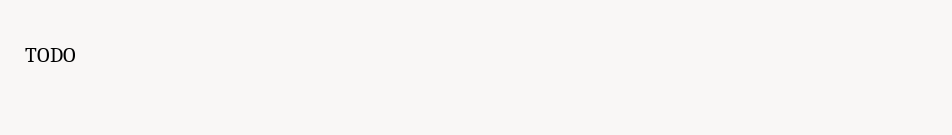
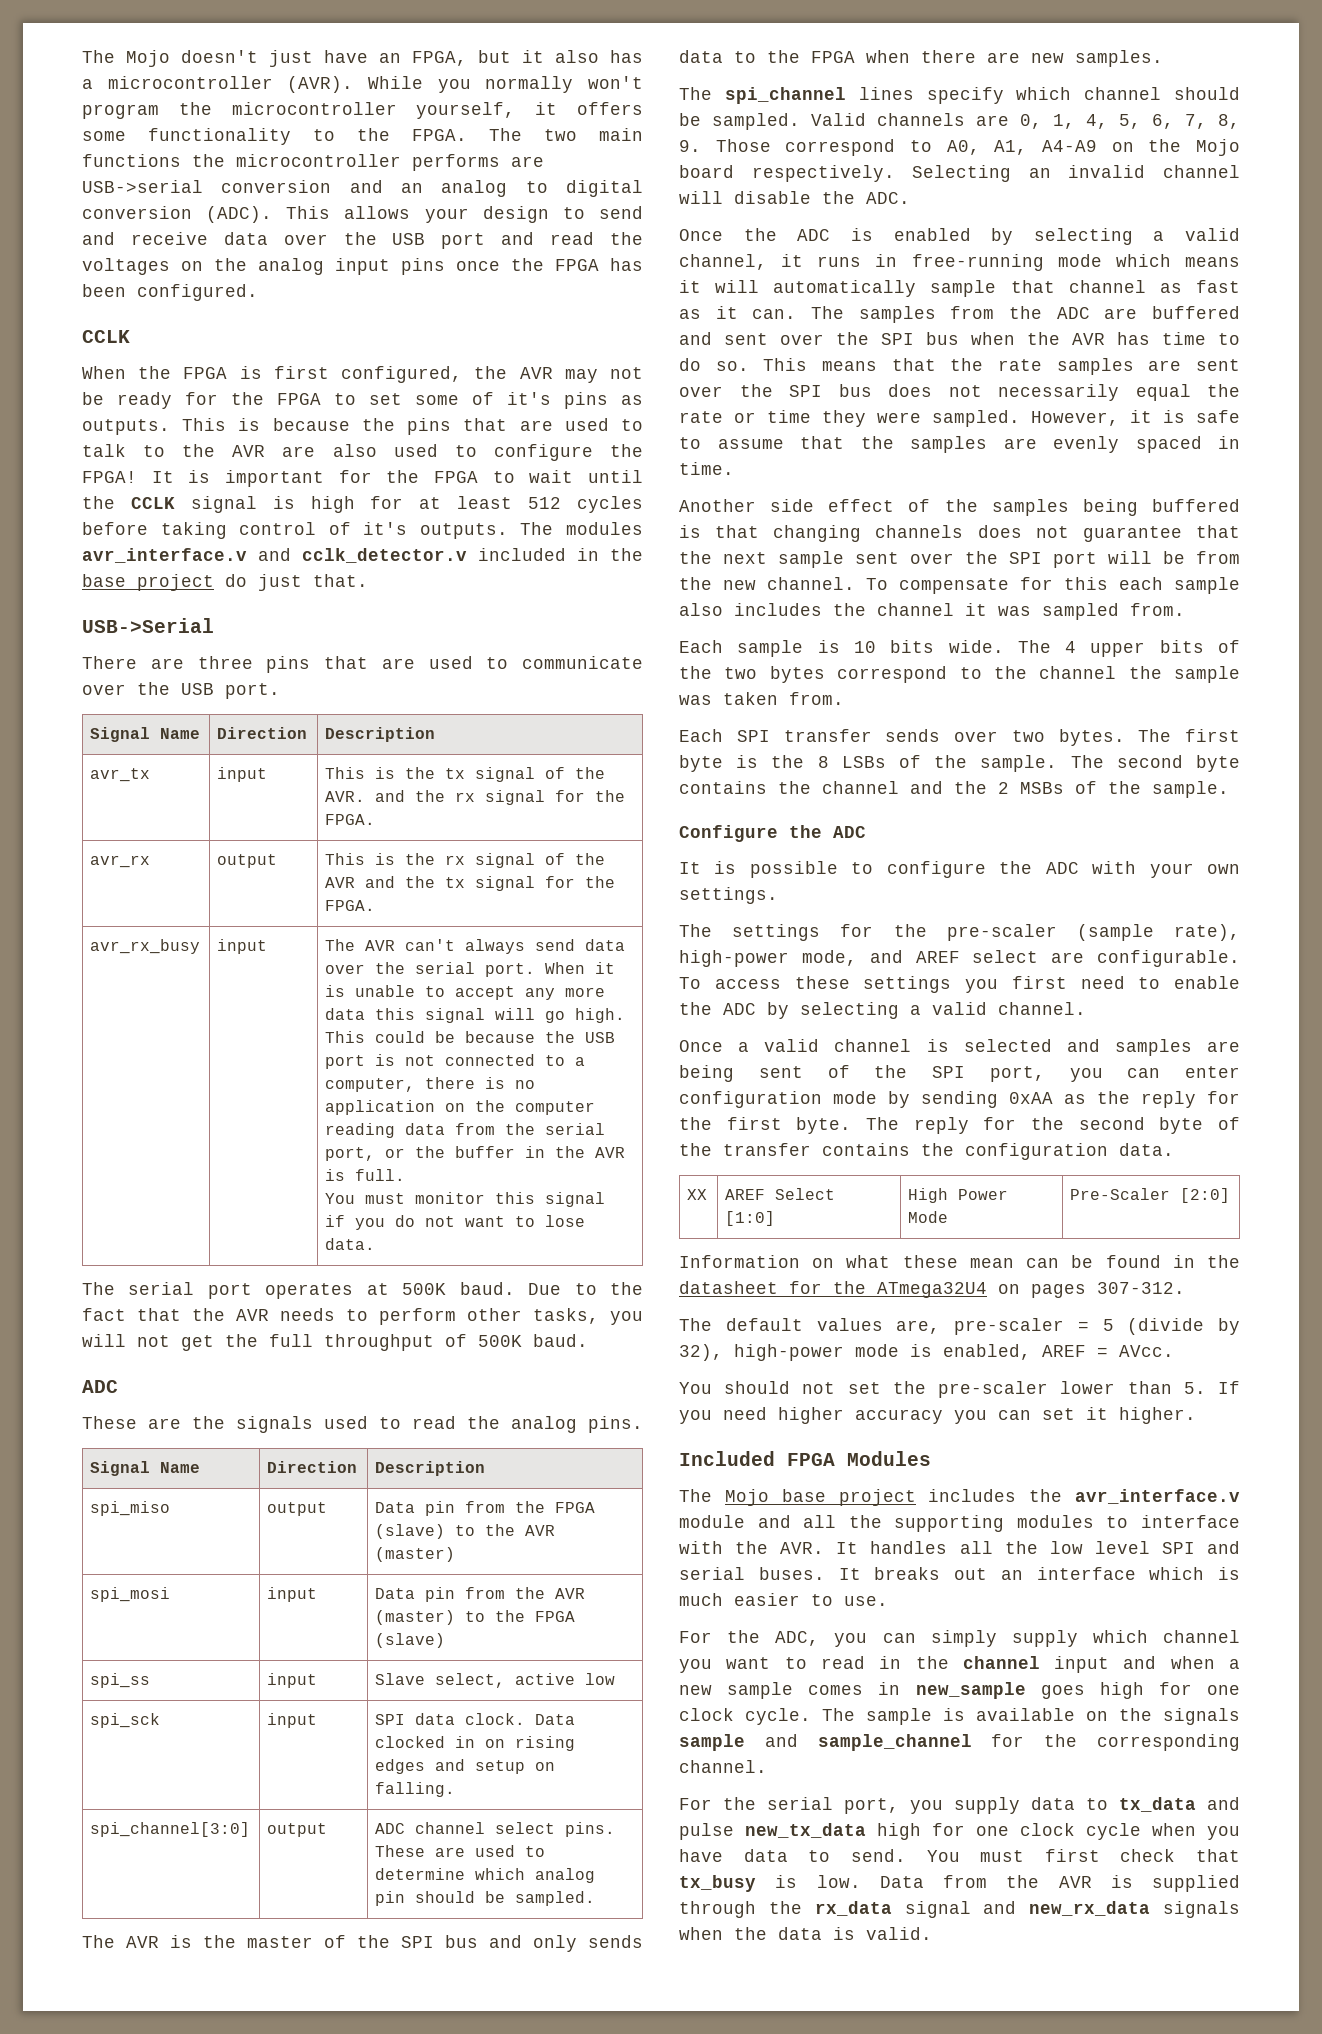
[25,48,76,62] TODO -> [82,50,643,67] [82,76,643,93] [82,102,643,119] [82,128,643,145] [82,154,544,171] [82,180,643,197] [82,206,644,223] [82,232,644,249] [82,258,643,275] [82,284,258,301] [82,330,130,343] [82,366,643,383] [82,392,643,409] [82,418,643,435] [82,444,643,461] [82,470,644,487] [82,496,644,513] [82,522,643,539] [82,548,643,563] [82,574,368,591] [82,618,214,633] [82,656,643,673] [82,682,280,699] [90,727,201,742] [217,727,308,739] [325,727,436,742] [90,768,151,782] [217,767,268,782] [325,767,606,782] [325,790,626,805] [325,814,376,825] [90,855,151,868] [217,854,278,868] [325,853,606,868] [325,876,616,891] [325,900,376,911] [90,939,201,954] [217,939,268,954] [325,939,626,954] [325,962,616,977] [325,985,606,1000] [325,1008,626,1023] [325,1031,616,1043] [325,1054,586,1069] [325,1077,536,1092] [325,1100,596,1115] [325,1123,606,1138] [325,1146,626,1161] [325,1169,406,1181] [325,1192,606,1207] [325,1215,586,1230] [325,1238,376,1250] [82,1282,644,1299] [82,1308,643,1325] [82,1334,588,1351] [82,1380,118,1393] [82,1416,643,1433] [90,1461,201,1476] [267,1461,358,1473] [375,1461,486,1476] [90,1501,171,1516] [267,1502,328,1516] [375,1501,596,1516] [375,1524,556,1539] [375,1547,456,1562] [90,1587,171,1602] [267,1587,318,1602] [375,1587,586,1602] [375,1610,576,1625] [375,1633,446,1648] [90,1673,151,1688] [267,1673,318,1688] [375,1673,616,1688] [90,1713,161,1728] [267,1713,318,1728] [375,1713,576,1725] [375,1736,576,1751] [375,1759,556,1774] [375,1782,456,1797] [90,1822,251,1837] [267,1823,328,1837] [375,1822,616,1837] [375,1845,546,1857] [375,1868,596,1883] [375,1891,596,1906] [82,1935,643,1952] [679,50,1163,67] [679,87,1240,104] [679,113,1240,130] [679,139,1240,156] [679,165,1240,182] [679,191,910,204] [679,228,1240,245] [679,254,1240,271] [679,280,1240,297] [679,306,1240,323] [679,332,1240,345] [679,358,1240,375] [679,384,1240,401] [679,410,1240,427] [679,436,1240,453] [679,462,734,475] [679,499,1240,516] [679,525,1240,542] [679,551,1240,568] [679,577,1240,594] [679,603,1185,620] [679,640,1240,657] [679,666,1240,683] [679,692,844,705] [679,729,1240,746] [679,755,1240,772] [679,781,1229,798] [679,825,866,842] [679,861,1240,878] [679,887,778,904] [679,924,1240,941] [679,950,1240,967] [679,976,1240,993] [679,1002,1086,1019] [679,1039,1240,1056] [679,1065,1240,1082] [679,1091,1240,1108] [679,1117,1240,1134] [679,1143,1174,1160] [687,1189,708,1200] [725,1188,836,1200] [725,1211,776,1226] [908,1188,1009,1203] [908,1211,949,1223] [1070,1188,1231,1203] [679,1255,1240,1268] [679,1281,1185,1298] [679,1318,1240,1335] [679,1344,1174,1361] [679,1381,1240,1398] [679,1407,1196,1424] [679,1451,931,1466] [679,1489,1240,1506] [679,1515,1240,1532] [679,1541,1240,1554] [679,1567,1240,1580] [679,1593,888,1606] [679,1630,1240,1647] [679,1656,1240,1673] [679,1682,1240,1699] [679,1708,1240,1725] [679,1734,1240,1751] [679,1760,767,1773] [679,1797,1240,1814] [679,1823,1240,1840] [679,1849,1240,1862] [679,1875,1240,1892] [679,1901,1240,1918] [679,1927,932,1940] The Mojo doesn't just have an FPGA, but it also has a microcontroller (AVR). While you normally won't program the microcontroller yourself, it offers some functionality to the FPGA. The two main functions the microcontroller performs are USB->serial conversion and an analog to digital conversion (ADC). This allows your design to send and receive data over the USB port and read the voltages on the analog input pins once the FPGA has been configured. // CCLK // When the FPGA is first configured, the AVR may not be ready for the FPGA to set some of it's pins as outputs. This is because the pins that are used to talk to the AVR are also used to configure the FPGA! It is important for the FPGA to wait until the CCLK signal is high for at least 512 cycles before taking control of it's outputs. The modules avr_interface.v and cclk_detector.v included in the base project do just that. // USB->Serial // There are three pins that are used to communicate over the USB port. // Signal Name | Direction | Description // avr_tx | input | This is the tx signal of the AVR. and the rx signal for the FPGA. // avr_rx | output | This is the rx signal of the AVR and the tx signal for the FPGA. // avr_rx_busy | input | The AVR can't always send data over the serial port. When it is unable to accept any more data this signal will go high. This could be because the USB port is not connected to a computer, there is no application on the computer reading data from the serial port, or the buffer in the AVR is full. // You must monitor this signal if you do not want to lose data. // The serial port operates at 500K baud. Due to the fact that the AVR needs to perform other tasks, you will not get the full throughput of 500K baud. // ADC // These are the signals used to read the analog pins. // Signal Name | Direction | Description // spi_miso | output | Data pin from the FPGA (slave) to the AVR (master) // spi_mosi | input | Data pin from the AVR (master) to the FPGA (slave) // spi_ss | input | Slave select, active low // spi_sck | input | SPI data clock. Data clocked in on rising edges and setup on falling. // spi_channel[3:0] | output | ADC channel select pins. These are used to determine which analog pin should be sampled. // The AVR is the master of the SPI bus and only sends data to the FPGA when there are new samples. // The spi_channel lines specify which channel should be sampled. Valid channels are 0, 1, 4, 5, 6, 7, 8, 9. Those correspond to A0, A1, A4-A9 on the Mojo board respectively. Selecting an invalid channel will disable the ADC. // Once the ADC is enabled by selecting a valid channel, it runs in free-running mode which means it will automatically sample that channel as fast as it can. The samples from the ADC are buffered and sent over the SPI bus when the AVR has time to do so. This means that the rate samples are sent over the SPI bus does not necessarily equal the rate or time they were sampled. However, it is safe to assume that the samples are evenly spaced in time. // Another side effect of the samples being buffered is that changing channels does not guarantee that the next sample sent over the SPI port will be from the new channel. To compensate for this each sample also includes the channel it was sampled from. // Each sample is 10 bits wide. The 4 upper bits of the two bytes correspond to the channel the sample was taken from. // Each SPI transfer sends over two bytes. The first byte is the 8 LSBs of the sample. The second byte contains the channel and the 2 MSBs of the sample. // Configure the ADC // It is possible to configure the ADC with your own settings. // The settings for the pre-scaler (sample rate), high-power mode, and AREF select are configurable. To access these settings you first need to enable the ADC by selecting a valid channel. // Once a valid channel is selected and samples are being sent of the SPI port, you can enter configuration mode by sending 0xAA as the reply for the first byte. The reply for the second byte of the transfer contains the configuration data. // XX | AREF Select [1:0] | High Power Mode | Pre-Scaler [2:0] // Information on what these mean can be found in the datasheet for the ATmega32U4 on pages 307-312. // The default values are, pre-scaler = 5 (divide by 32), high-power mode is enabled, AREF = AVcc. // You should not set the pre-scaler lower than 5. If you need higher accuracy you can set it higher. // Included FPGA Modules // The Mojo base project includes the avr_interface.v module and all the supporting modules to interface with the AVR. It handles all the low level SPI and serial buses. It breaks out an interface which is much easier to use. // For the ADC, you can simply supply which channel you want to read in the channel input and when a new sample comes in new_sample goes high for one clock cycle. The sample is available on the signals sample and sample_channel for the corresponding channel. // For the serial port, you supply data to tx_data and pulse new_tx_data high for one clock cycle when you have data to send. You must first check that tx_busy is low. Data from the AVR is supplied through the rx_data signal and new_rx_data signals when the data is valid.

